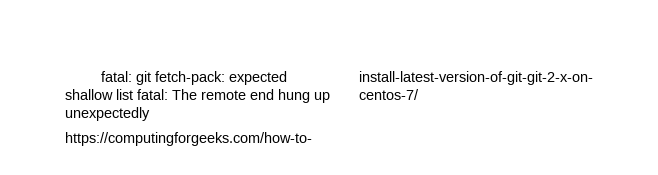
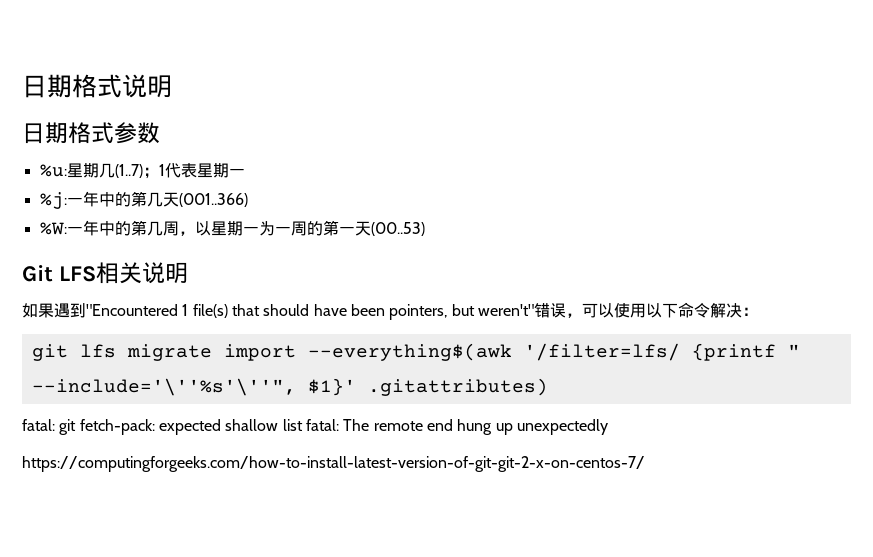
(100, 76) none -> [22,74,172,98] [22,122,160,144] [39,163,245,179] [39,191,248,209] [39,220,425,236] [22,262,189,284] [22,302,758,320] [31,343,800,361] [31,378,548,396] 日期格式说明 // 日期格式参数 // %u:星期几(1..7)；1代表星期一 // %j:一年中的第几天(001..366) // %W:一年中的第几周，以星期一为一周的第一天(00..53) // Git LFS相关说明 // 如果遇到"Encountered 1 file(s) that should have been pointers, but weren't"错误，可以使用以下命令解决： // git lfs migrate import --everything$(awk '/filter=lfs/ {printf " --include='\''%s'\''", $1}' .gitattributes) //

